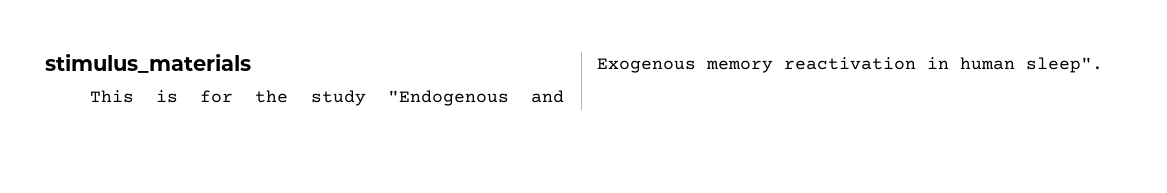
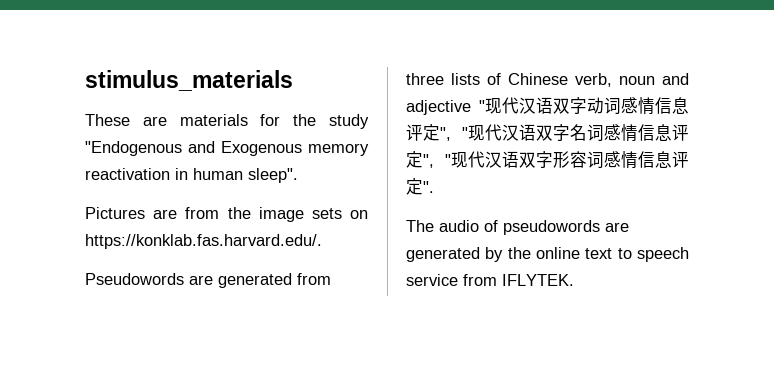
[89,90,178,103] This is -> [85,114,248,126] These are materials
(1103, 65) none -> [85,207,368,222] [85,234,322,249] [85,273,331,288] [406,73,689,87] [406,97,689,115] [406,124,689,142] [406,151,689,169] [406,178,434,195] [406,220,629,235] [406,247,689,262] [406,274,574,286] // Pictures are from the image sets on https://konklab.fas.harvard.edu/. // Pseudowords are generated from three lists of Chinese verb, noun and adjective "现代汉语双字动词感情信息评定", "现代汉语双字名词感情信息评定", "现代汉语双字形容词感情信息评定". // The audio of pseudowords are generated by the online text to speech service from IFLYTEK.

